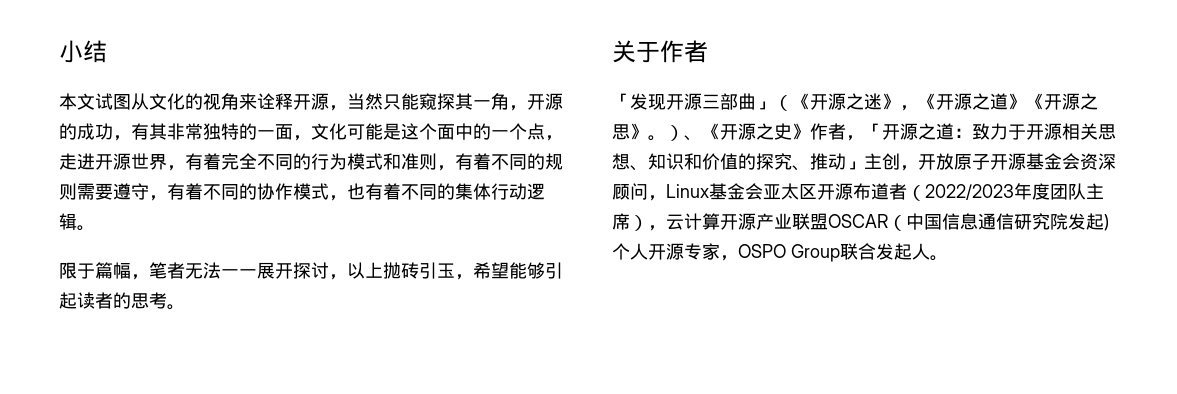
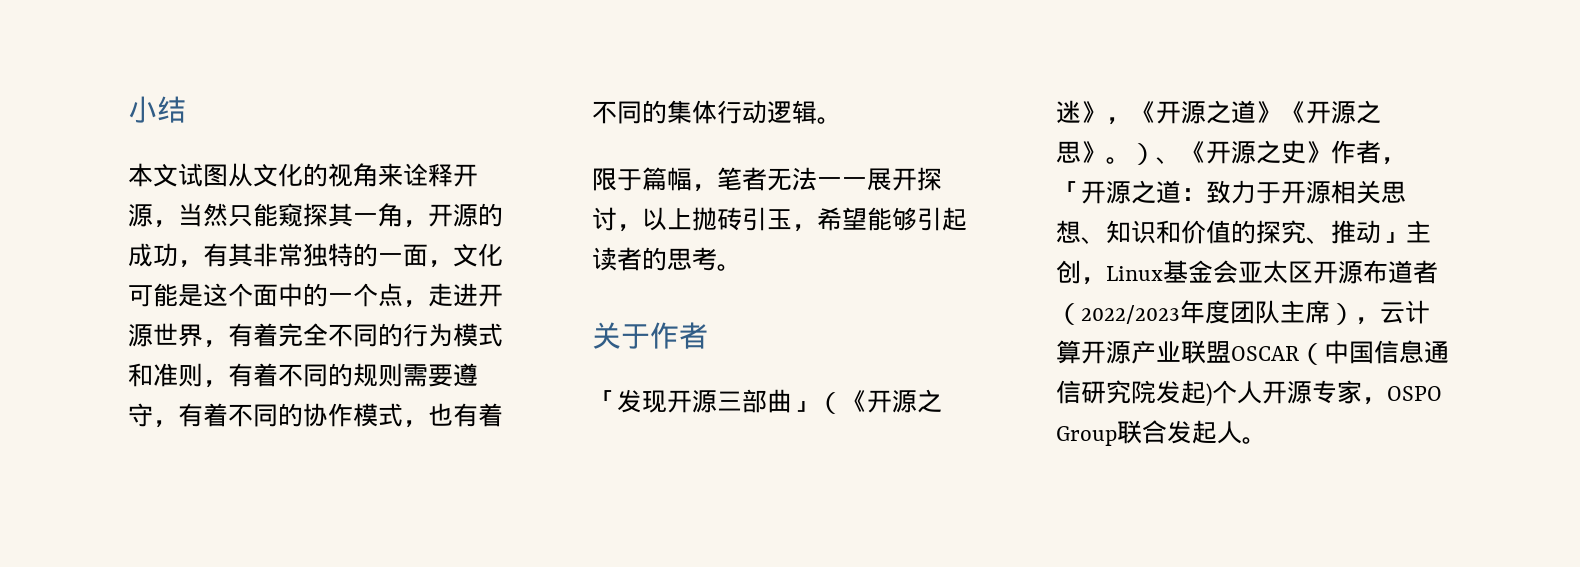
[918,153,1116,170] [612,183,666,201] 开放原子开源基金会资深顾问， -> (1106, 281) none

